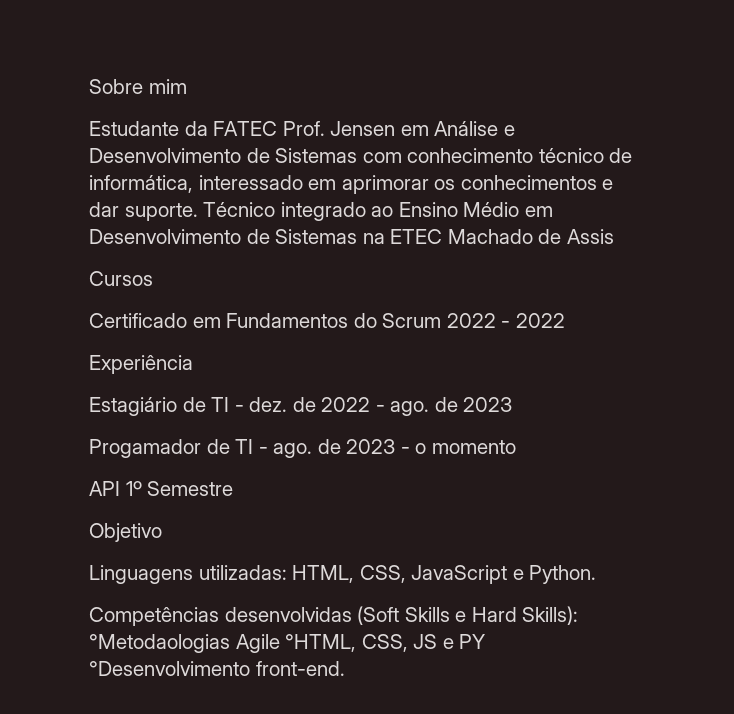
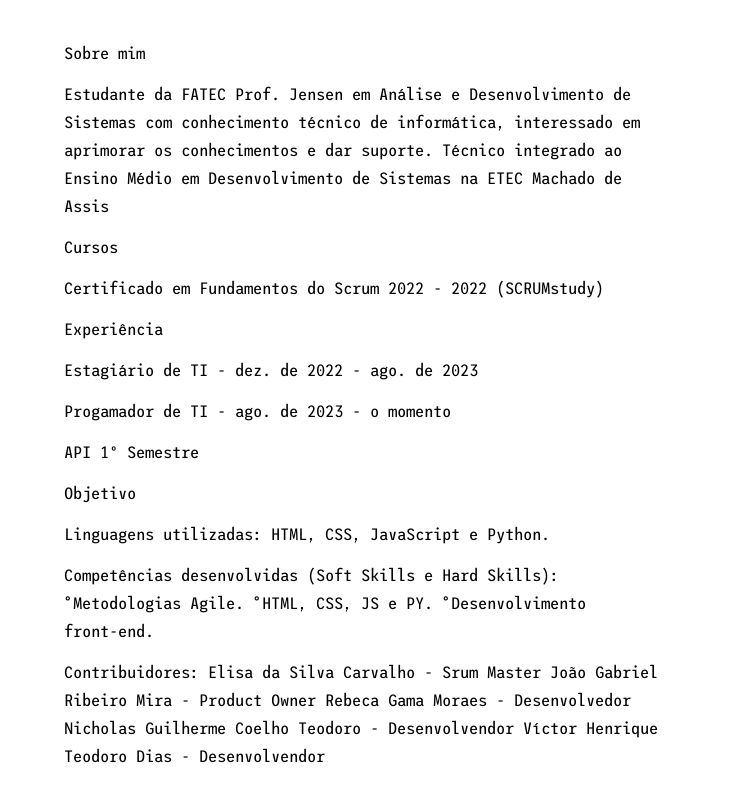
(565, 320) none -> [496,280,604,298] (SCRUMstudy)
[89,634,280,653] °Metodaologias Agile -> [64,595,244,613] °Metodologias Agile.
[459,634,486,649] PY -> [406,597,433,610] PY.
(345, 668) none -> [64,664,658,679] [64,692,631,707] [64,720,658,738] [64,748,325,763] // Contribuidores: Elisa da Silva Carvalho - Srum Master João Gabriel Ribeiro Mira - Product Owner Rebeca Gama Moraes - Desenvolvedor Nicholas Guilherme Coelho Teodoro - Desenvolvendor Víctor Henrique Teodoro Dias - Desenvolvendor

